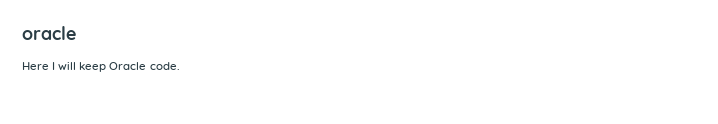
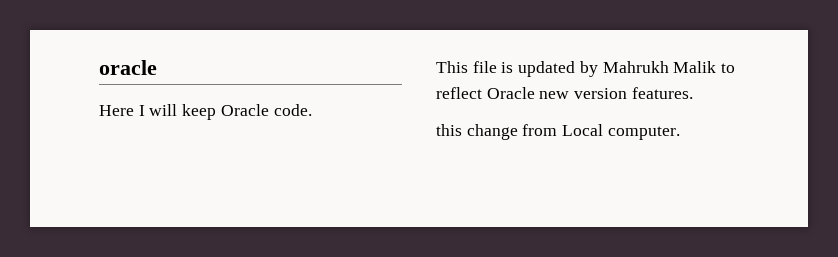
(180, 66) none -> [436,61,736,77] [436,87,693,99] [436,124,680,140] // This file is updated by Mahrukh Malik to reflect Oracle new version features. // this change from Local computer.

